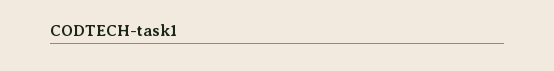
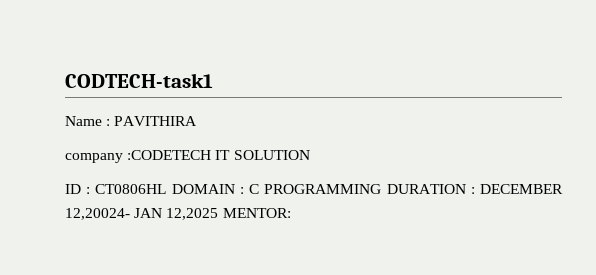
(177, 30) none -> [65,116,198,126] [65,150,310,163] [65,184,563,194] [65,208,291,220] // Name : PAVITHIRA // company :CODETECH IT SOLUTION // ID : CT0806HL DOMAIN : C PROGRAMMING DURATION : DECEMBER 12,20024- JAN 12,2025 MENTOR:

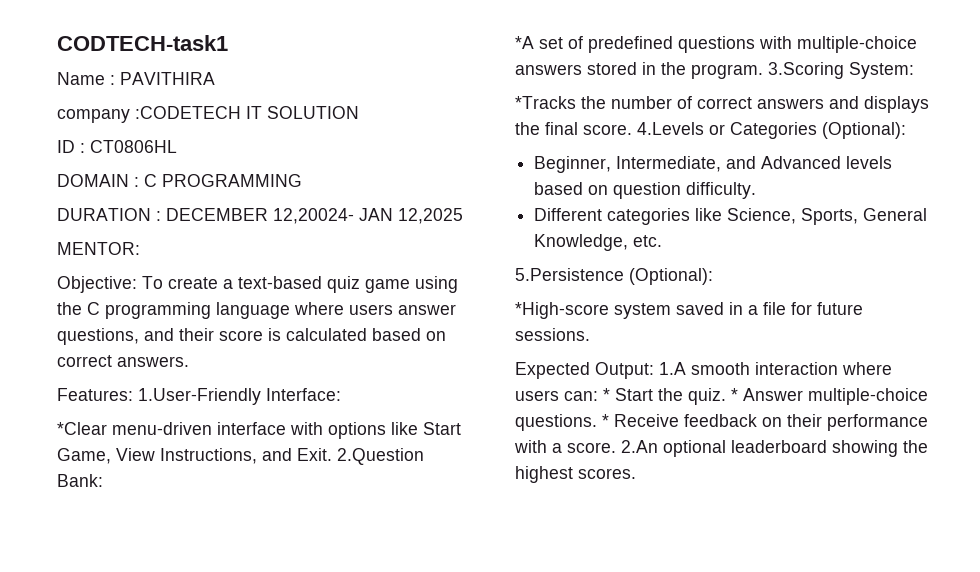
(167, 189) none -> (177, 146) //
(382, 189) none -> (302, 180) //
(219, 214) none -> (463, 216) //
(291, 213) none -> [57,276,458,293] [57,302,456,319] [57,328,446,345] [57,355,189,367] [57,388,341,405] [57,422,461,439] [57,448,424,465] [57,474,103,487] [515,36,917,53] [515,62,914,79] [515,96,929,113] [515,122,906,139] [534,156,893,173] [534,182,757,199] [534,208,928,225] [534,234,663,251] [515,268,713,285] [515,302,863,319] [515,328,590,341] [515,362,892,379] [515,388,928,405] [515,414,928,431] [514,440,928,457] [515,466,636,483] // Objective: To create a text-based quiz game using the C programming language where users answer questions, and their score is calculated based on correct answers. // Features: 1.User-Friendly Interface: // *Clear menu-driven interface with options like Start Game, View Instructions, and Exit. 2.Question Bank: // *A set of predefined questions with multiple-choice answers stored in the program. 3.Scoring System: // *Tracks the number of correct answers and displays the final score. 4.Levels or Categories (Optional): // Beginner, Intermediate, and Advanced levels based on question difficulty. // Different categories like Science, Sports, General Knowledge, etc. // 5.Persistence (Optional): // *High-score system saved in a file for future sessions. // Expected Output: 1.A smooth interaction where users can: * Start the quiz. * Answer multiple-choice questions. * Receive feedback on their performance with a score. 2.An optional leaderboard showing the highest scores.

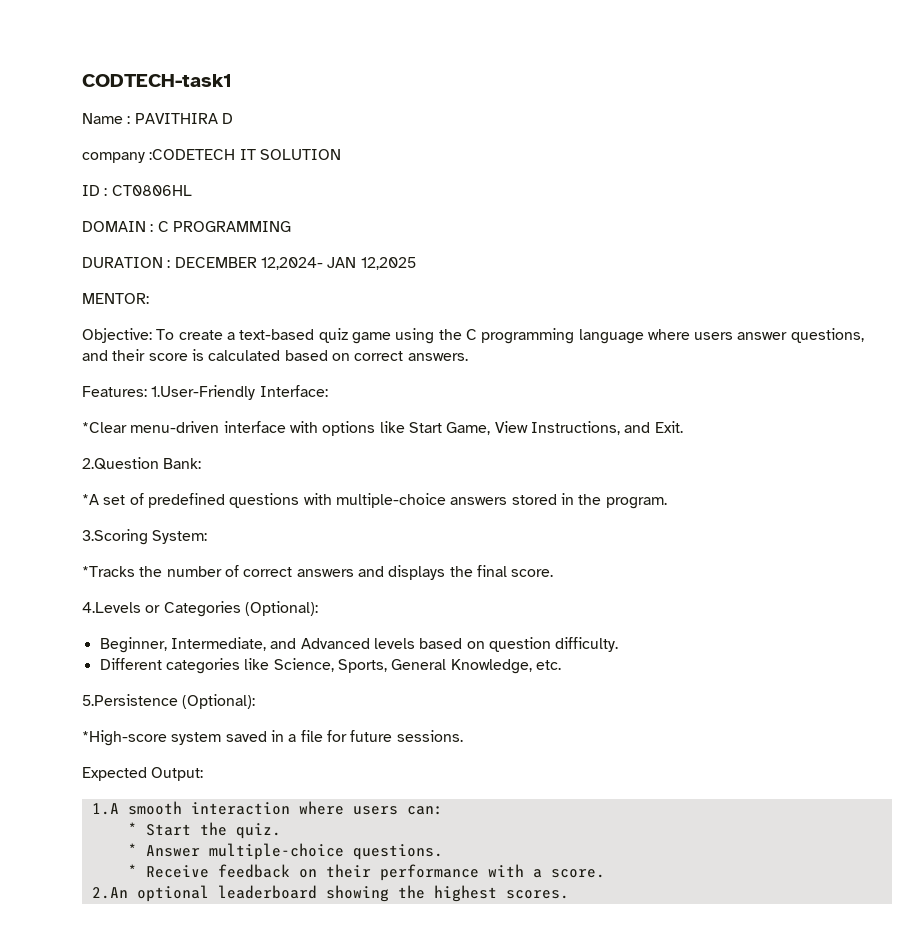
(215, 78) none -> [221,113,233,124] D
[273,208,354,224] 12,20024- -> [260,257,323,270] 12,2024-
(332, 454) none -> (683, 427) //
(763, 71) none -> (667, 503) //
(632, 129) none -> (554, 573) //
(654, 370) none -> (204, 774) //
(598, 396) none -> (443, 810) //
(726, 396) none -> (281, 831) //
(597, 422) none -> (443, 852) //
(616, 447) none -> (605, 873) //

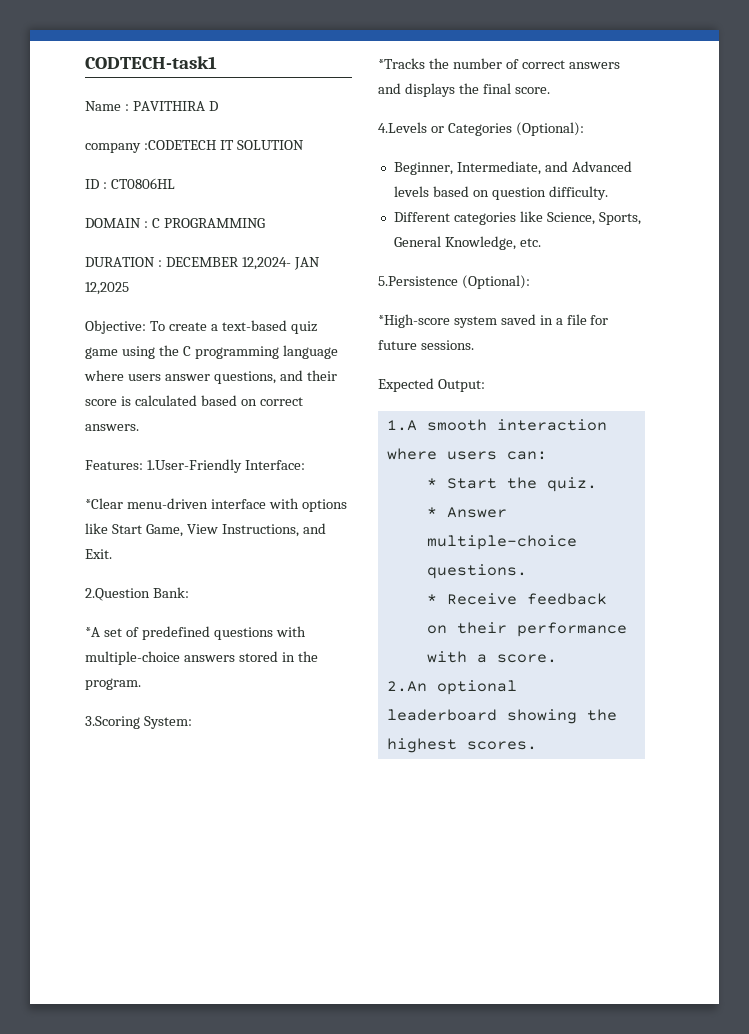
[82,293,149,304] // MENTOR: -> (129, 288) none

